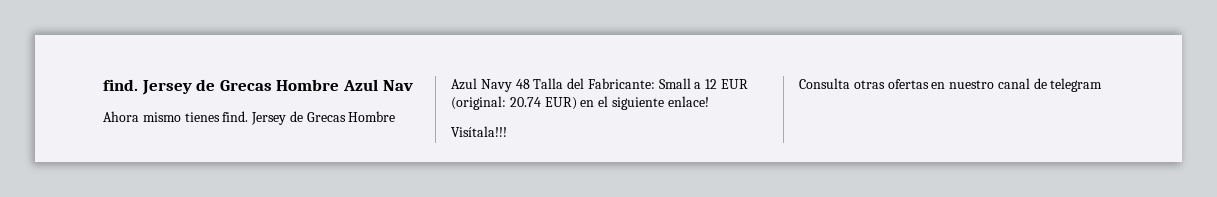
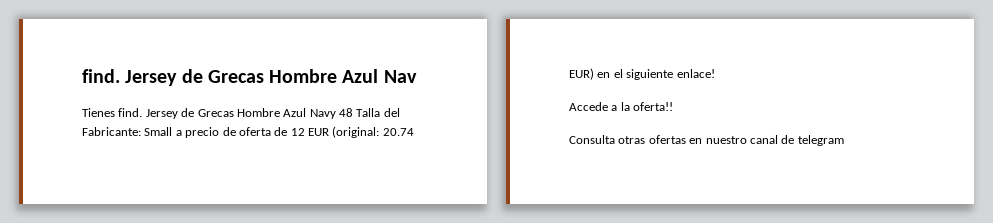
[103,111,220,122] Ahora mismo tienes -> [82,108,115,117] Tienes
(702, 85) none -> [185,127,288,138] precio de oferta de
[451,126,507,137] Visítala!!! -> [569,102,674,111] Accede a la oferta!!

